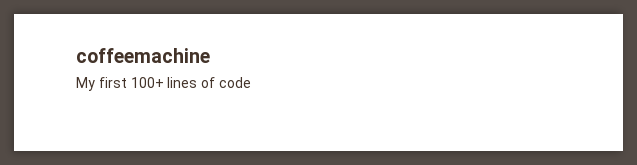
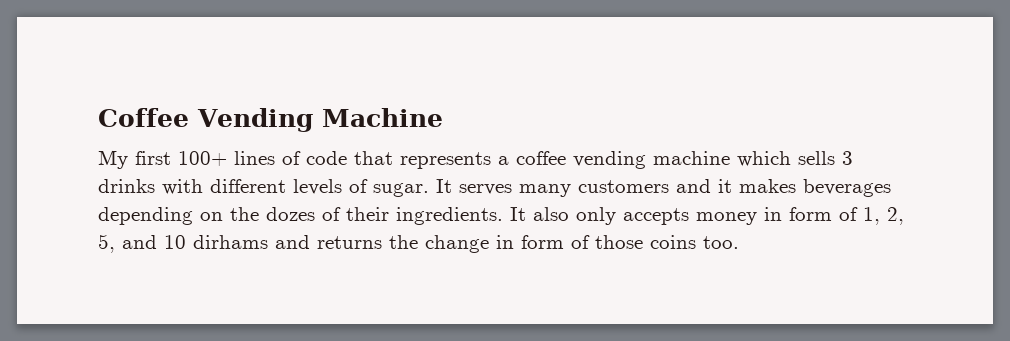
[76,48,210,63] coffeemachine -> [98,108,443,132] Coffee Vending Machine
(251, 82) none -> [354,151,853,169] [98,179,891,197] [98,207,904,225] [98,234,739,253] that represents a coffee vending machine which sells 3 drinks with different levels of sugar. It serves many customers and it makes beverages depending on the dozes of their ingredients. It also only accepts money in form of 1, 2, 5, and 10 dirhams and returns the change in form of those coins too.

